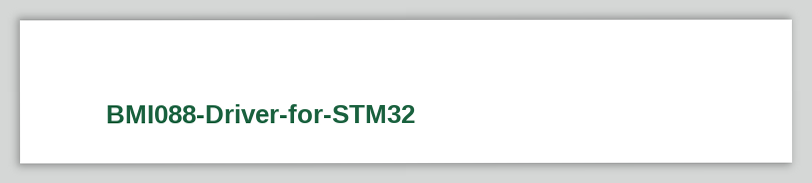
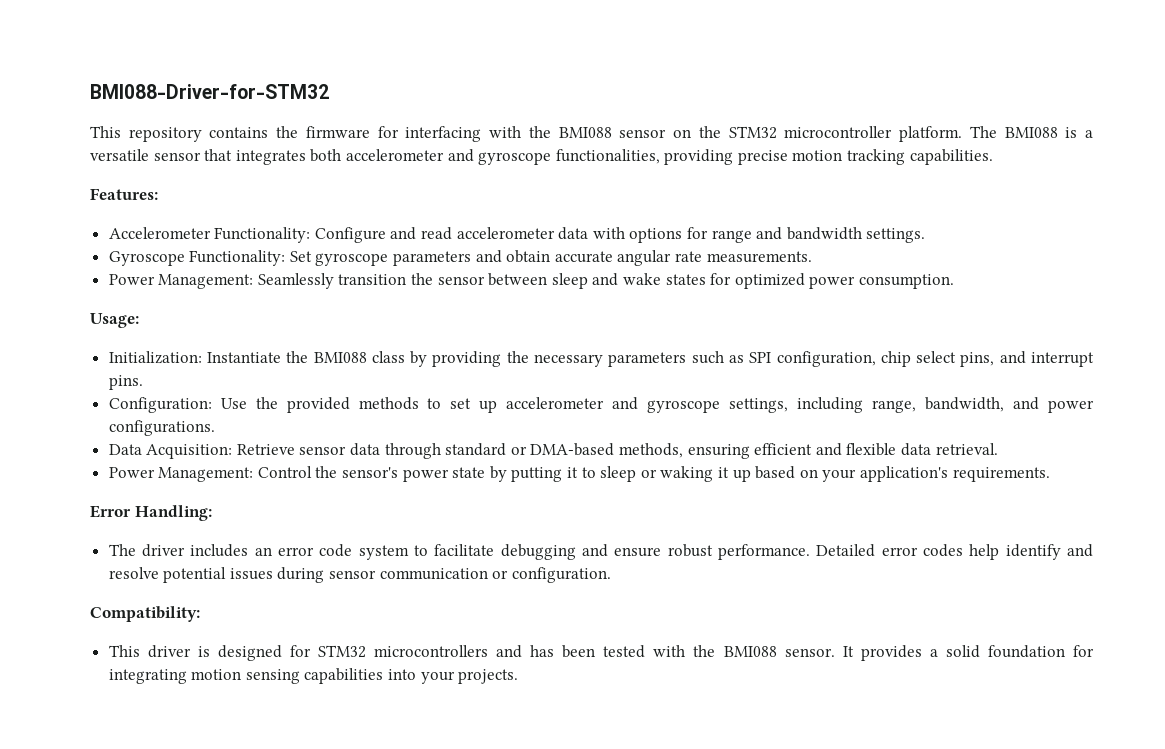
(416, 113) none -> [90,126,1093,142] [90,149,993,165] [90,188,158,200] [108,227,926,243] [108,250,812,266] [108,273,954,289] [90,313,139,328] [108,351,1095,367] [108,375,143,390] [108,397,1094,413] [108,420,215,436] [108,443,998,459] [108,466,1050,482] [90,505,212,521] [108,544,1093,560] [108,567,611,583] [90,606,200,622] [108,645,1094,661] [108,668,519,684] // This repository contains the firmware for interfacing with the BMI088 sensor on the STM32 microcontroller platform. The BMI088 is a versatile sensor that integrates both accelerometer and gyroscope functionalities, providing precise motion tracking capabilities. // Features: // Accelerometer Functionality: Configure and read accelerometer data with options for range and bandwidth settings. // Gyroscope Functionality: Set gyroscope parameters and obtain accurate angular rate measurements. // Power Management: Seamlessly transition the sensor between sleep and wake states for optimized power consumption. // Usage: // Initialization: Instantiate the BMI088 class by providing the necessary parameters such as SPI configuration, chip select pins, and interrupt pins. // Configuration: Use the provided methods to set up accelerometer and gyroscope settings, including range, bandwidth, and power configurations. // Data Acquisition: Retrieve sensor data through standard or DMA-based methods, ensuring efficient and flexible data retrieval. // Power Management: Control the sensor's power state by putting it to sleep or waking it up based on your application's requirements. // Error Handling: // The driver includes an error code system to facilitate debugging and ensure robust performance. Detailed error codes help identify and resolve potential issues during sensor communication or configuration. // Compatibility: // This driver is designed for STM32 microcontrollers and has been tested with the BMI088 sensor. It provides a solid foundation for integrating motion sensing capabilities into your projects.

